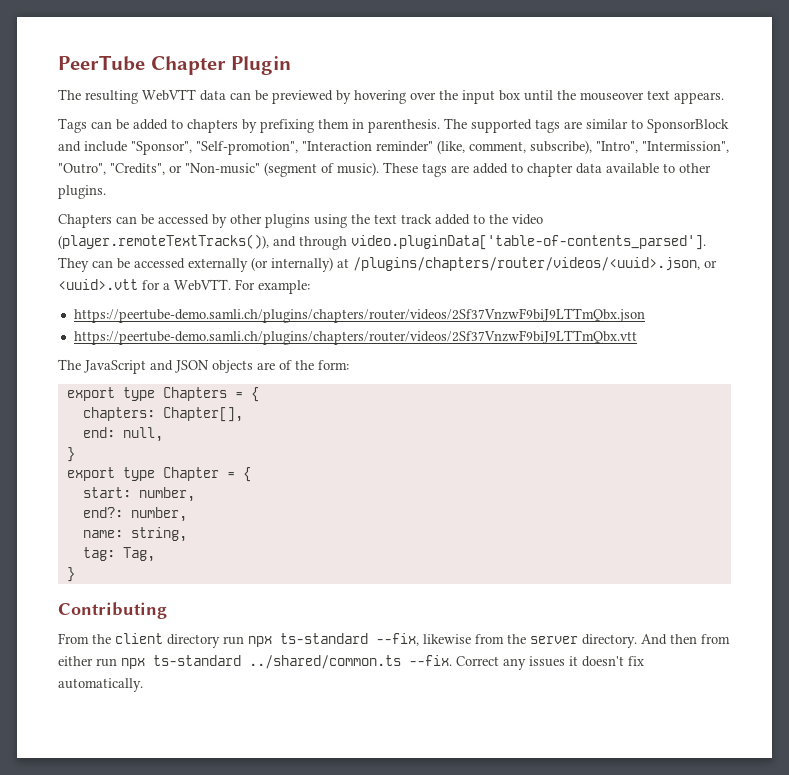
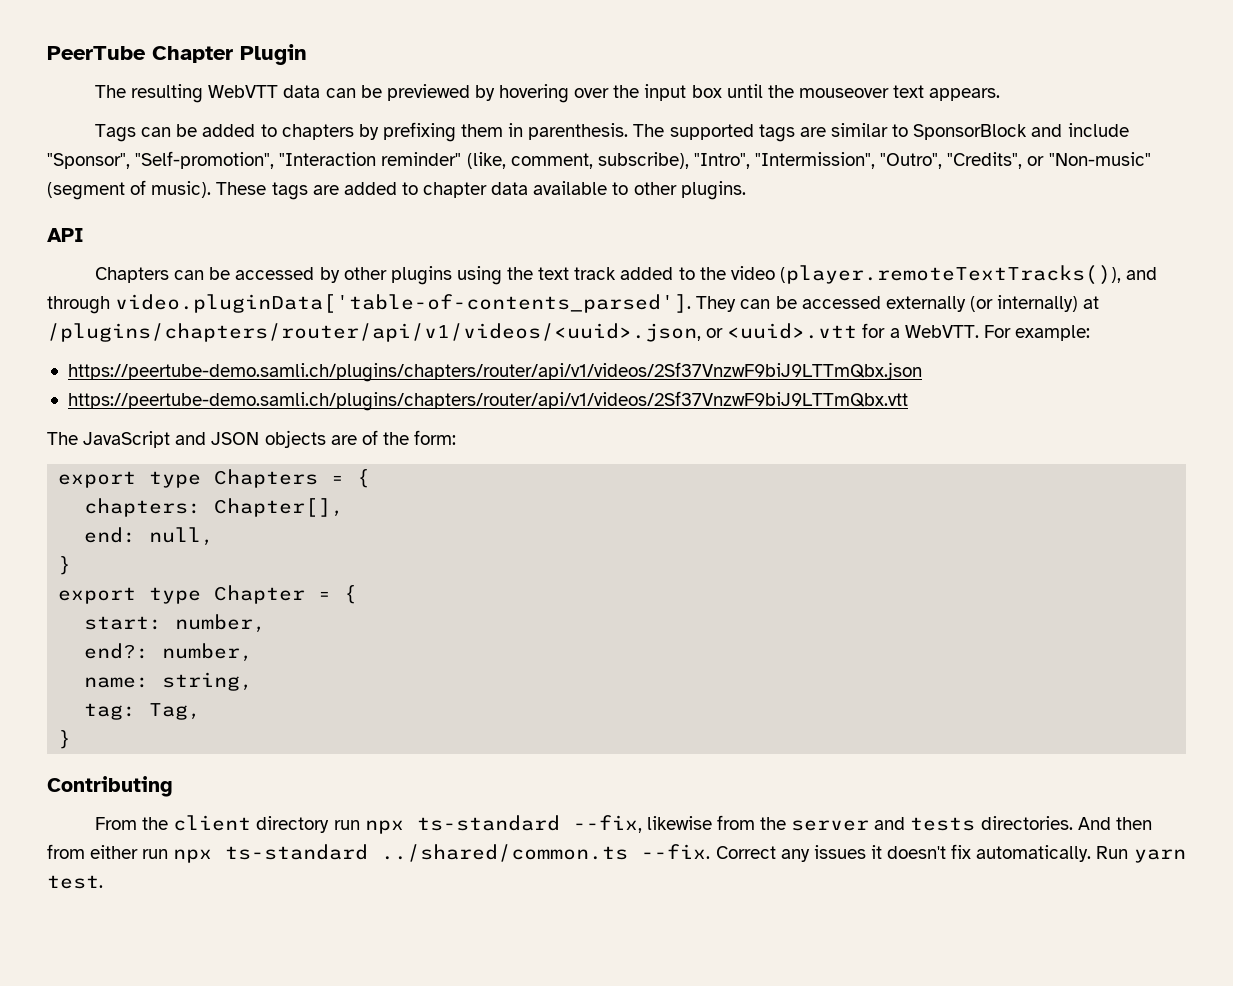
(106, 192) none -> [47,228,84,242] // API
[353,257,700,271] /plugins/chapters/router/videos/<uuid>.json, -> [47,323,701,342] /plugins/chapters/router/api/v1/videos/<uuid>.json,
[73,308,645,323] [73,330,637,345] https://peertube-demo.samli.ch/plugins/chapters/router/videos/2Sf37VnzwF9biJ9LTTmQbx.json // https://peertube-demo.samli.ch/plugins/chapters/router/videos/2Sf37VnzwF9biJ9LTTmQbx.vtt -> [67,362,922,382] [67,391,908,411] https://peertube-demo.samli.ch/plugins/chapters/router/api/v1/videos/2Sf37VnzwF9biJ9LTTmQbx.json // https://peertube-demo.samli.ch/plugins/chapters/router/api/v1/videos/2Sf37VnzwF9biJ9LTTmQbx.vtt
[582,634,637,648] directory. -> [874,816,1073,831] and tests directories.
(143, 685) none -> [1096,846,1186,863] [47,875,103,889] Run yarn test.

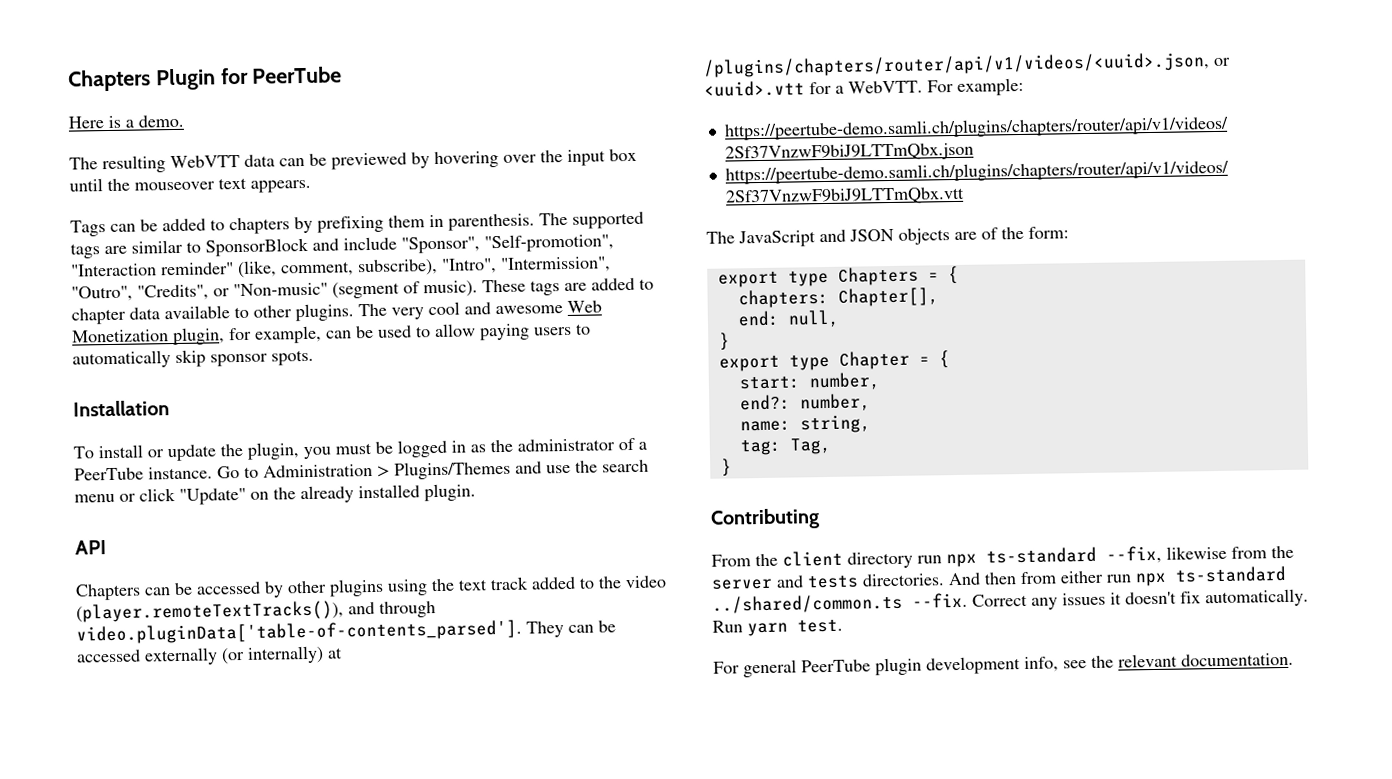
[47,44,307,65] PeerTube Chapter Plugin -> [68,66,343,92] [68,114,184,129] Chapters Plugin for PeerTube // Here is a demo.
(746, 190) none -> [358,300,602,320] [72,323,591,346] [72,349,314,369] [73,400,170,417] [73,437,647,462] [74,459,649,481] [74,483,476,505] The very cool and awesome Web Monetization plugin, for example, can be used to allow paying users to automatically skip sponsor spots. // Installation // To install or update the plugin, you must be logged in as the administrator of a PeerTube instance. Go to Administration > Plugins/Themes and use the search menu or click "Update" on the already installed plugin.
(103, 882) none -> [713,652,1294,678] // For general PeerTube plugin development info, see the relevant documentation.

